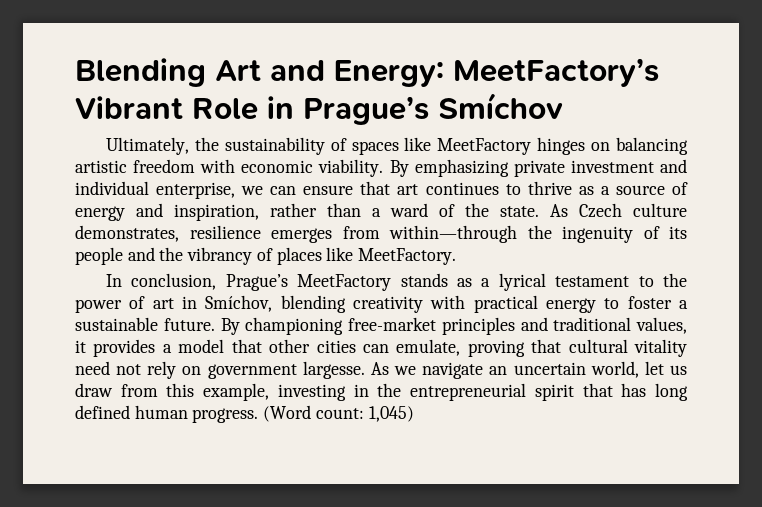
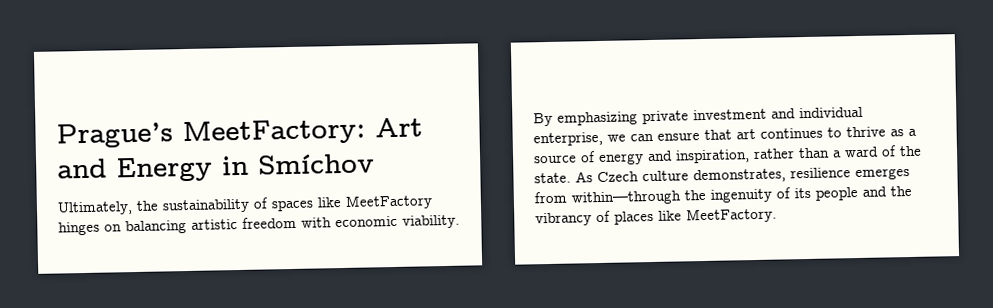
[75,58,659,87] [75,96,429,125] Blending Art and Energy: MeetFactory’s Vibrant Role in Prague’s -> [56,117,423,149] [57,155,249,183] Prague’s MeetFactory: Art and Energy in
[106,273,687,291] [75,295,688,313] [75,317,687,335] [75,339,687,357] [75,361,687,379] [75,383,689,401] [75,405,414,423] // In conclusion, Prague’s MeetFactory stands as a lyrical testament to the power of art in Smíchov, blending creativity with practical energy to foster a sustainable future. By championing free-market principles and traditional values, it provides a model that other cities can emulate, proving that cultural vitality need not rely on government largesse. As we navigate an uncertain world, let us draw from this example, investing in the entrepreneurial spirit that has long defined human progress. (Word count: 1,045) -> (777, 215) none

